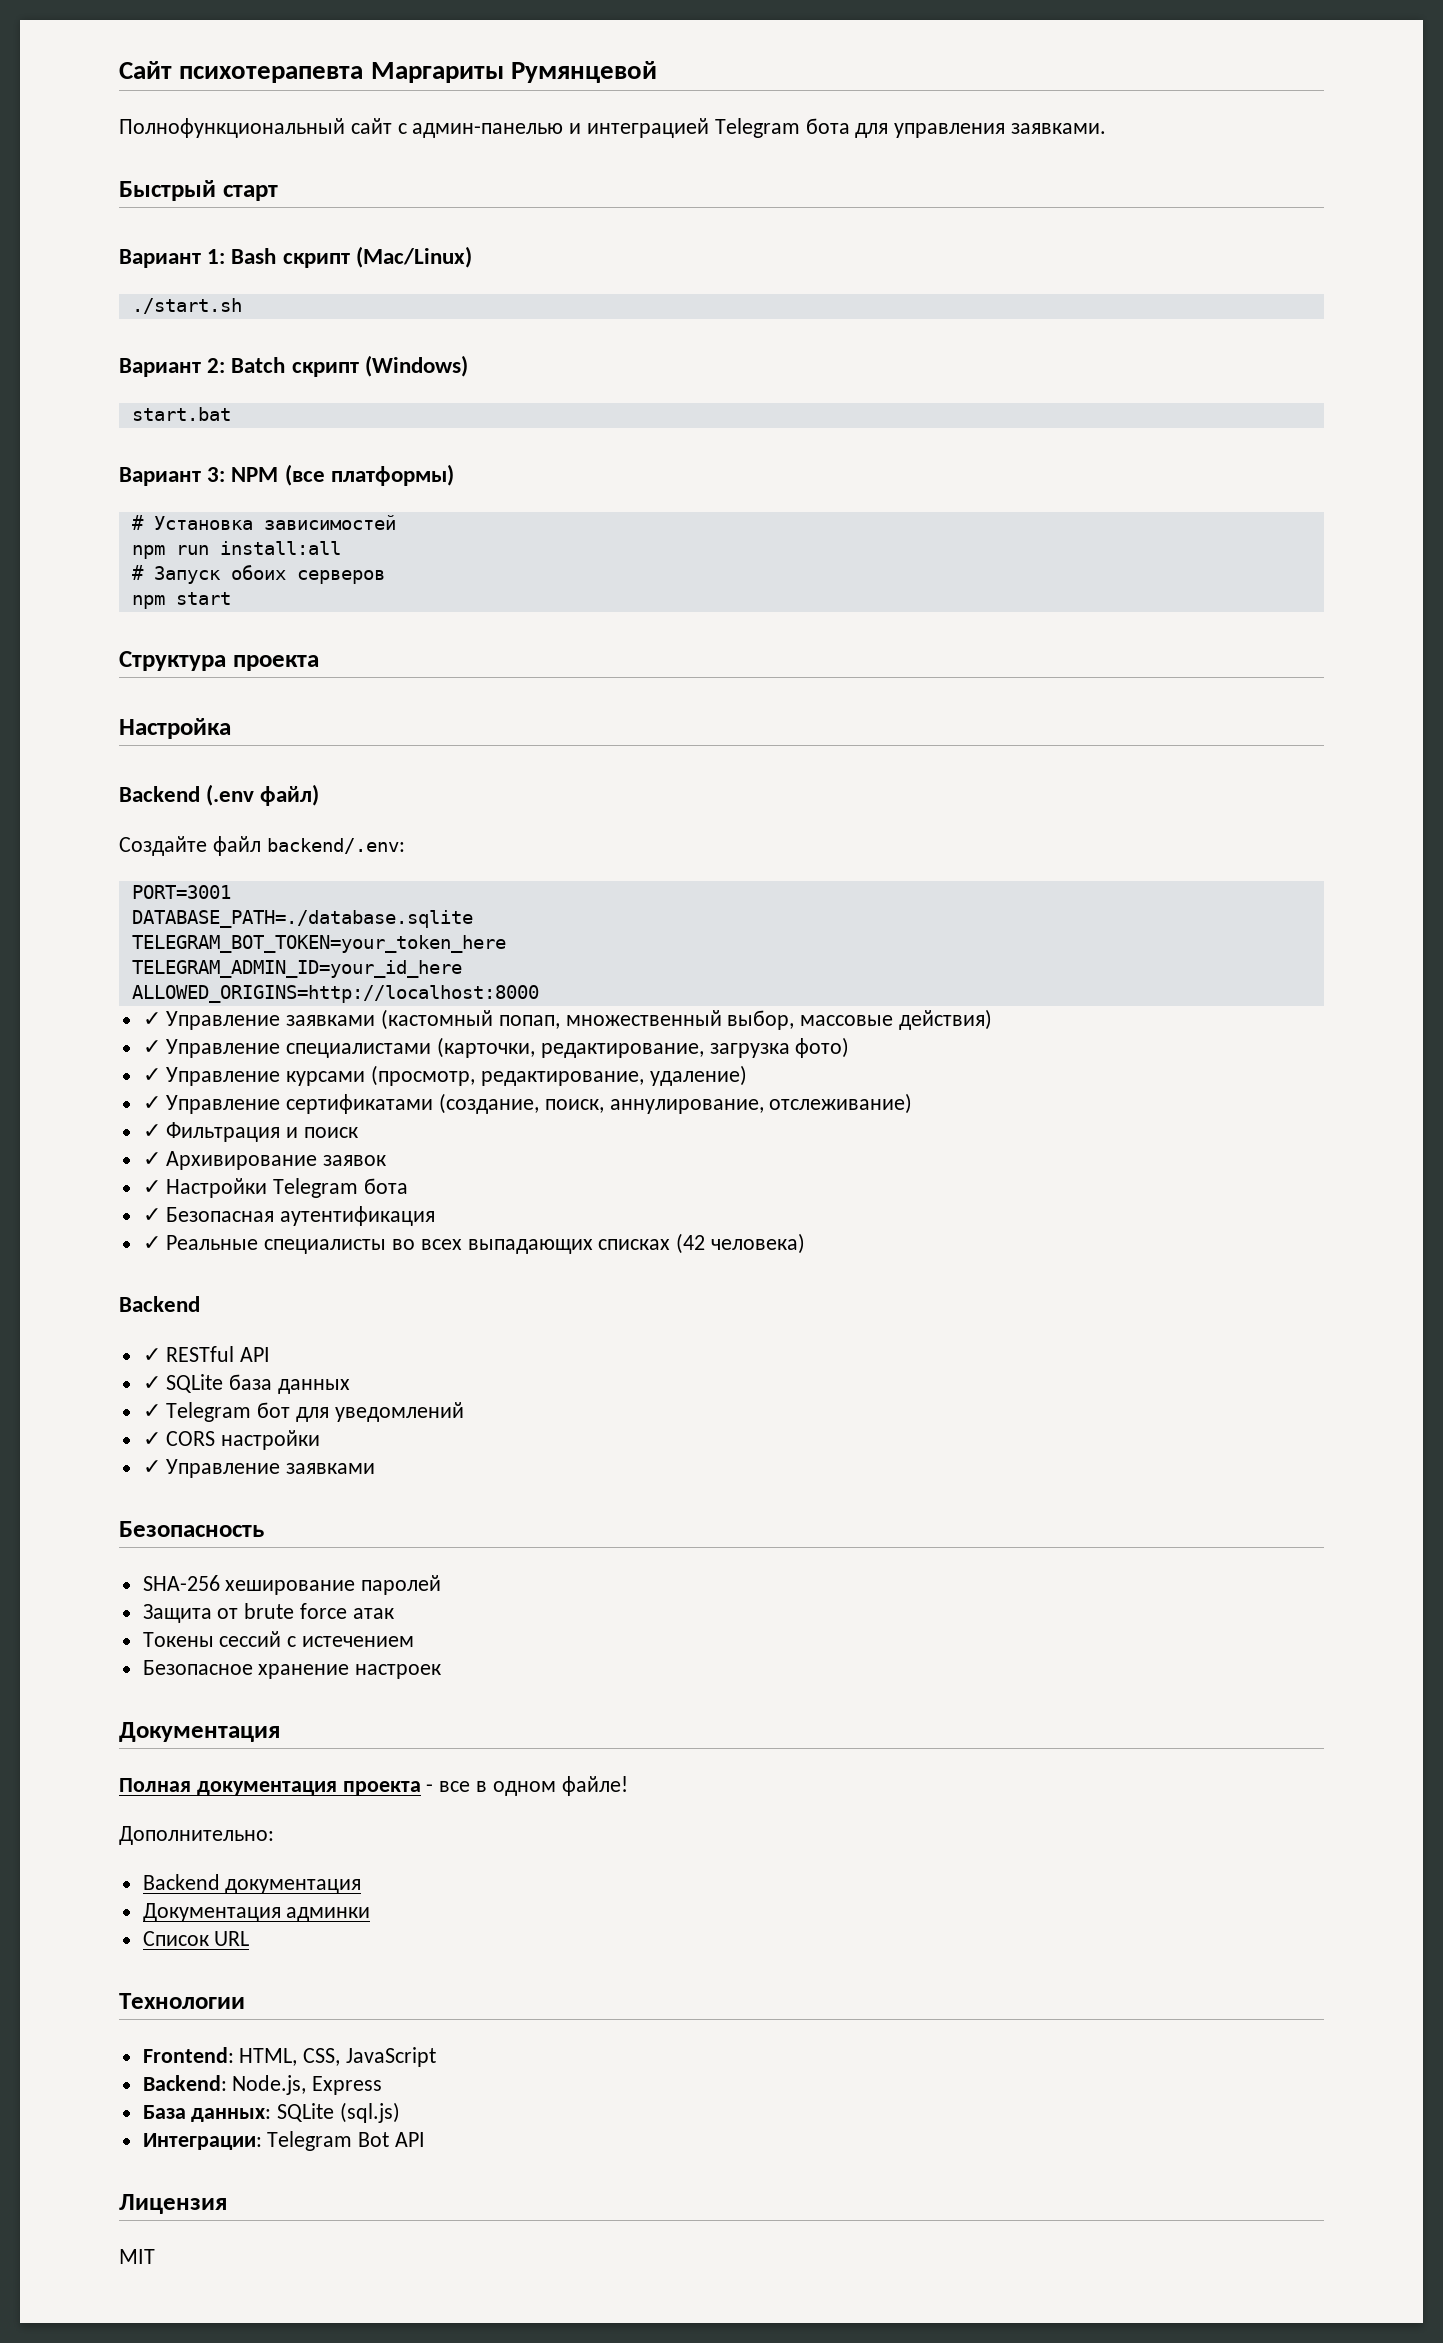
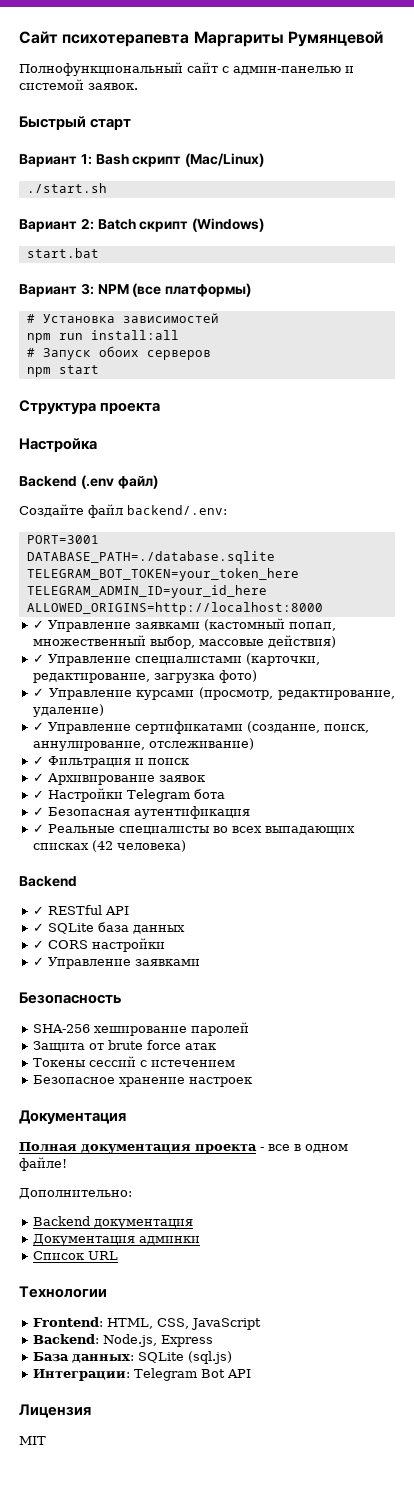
[587,118,1107,138] интеграцией Telegram бота для управления заявками. -> [19,79,138,90] системой заявок.
[142,1402,464,1422] // ✓ Telegram бот для уведомлений -> (185, 929) none

